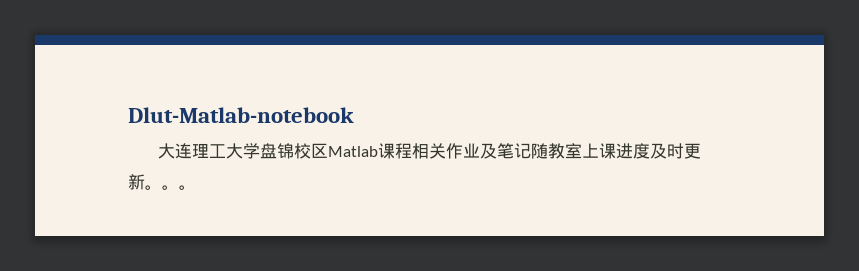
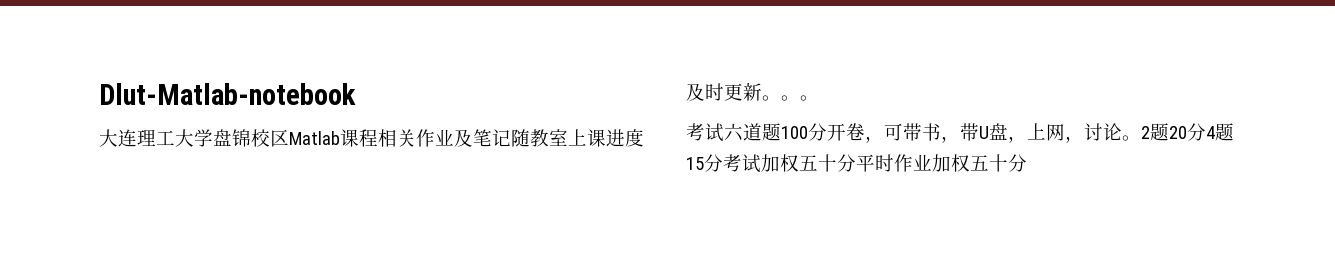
(196, 187) none -> [686,123,1234,143] [686,154,1027,173] // 考试六道题100分开卷，可带书，带U盘，上网，讨论。2题20分4题15分考试加权五十分平时作业加权五十分

